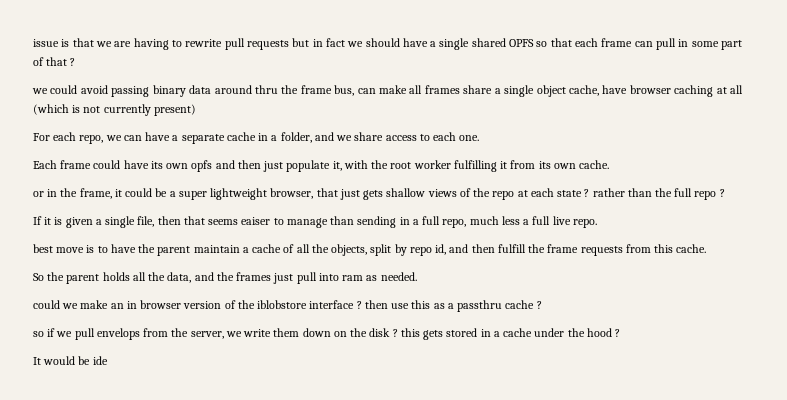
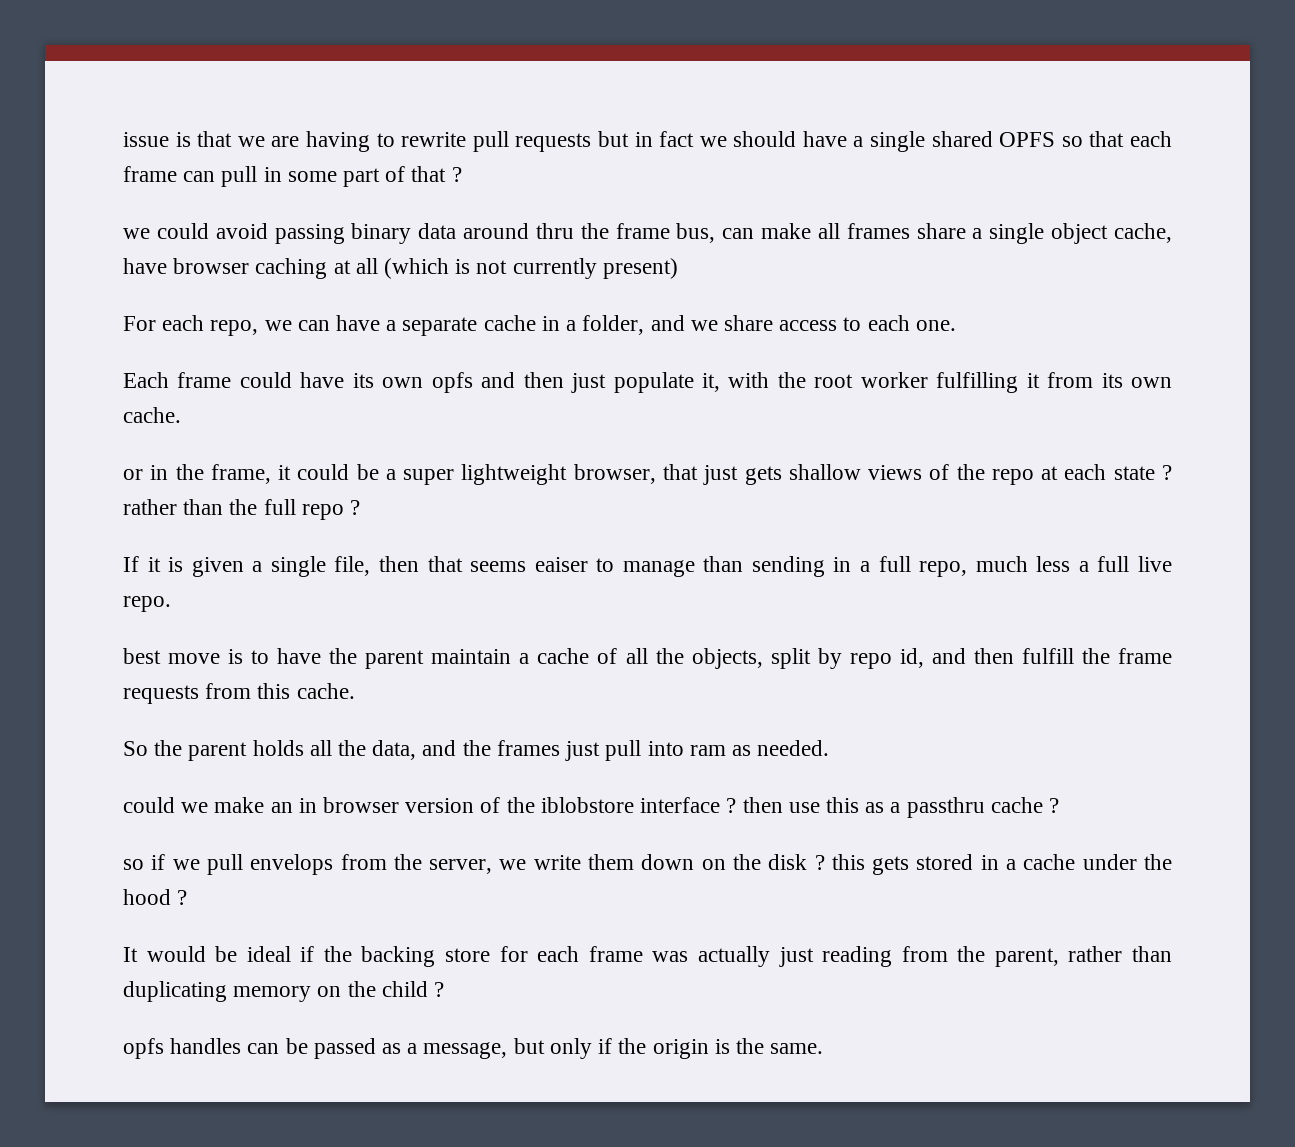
[92,356,108,365] ide -> [246,946,1172,967] [123,981,445,1002] [123,1038,824,1059] ideal if the backing store for each frame was actually just reading from the parent, rather than duplicating memory on the child ? // opfs handles can be passed as a message, but only if the origin is the same.

